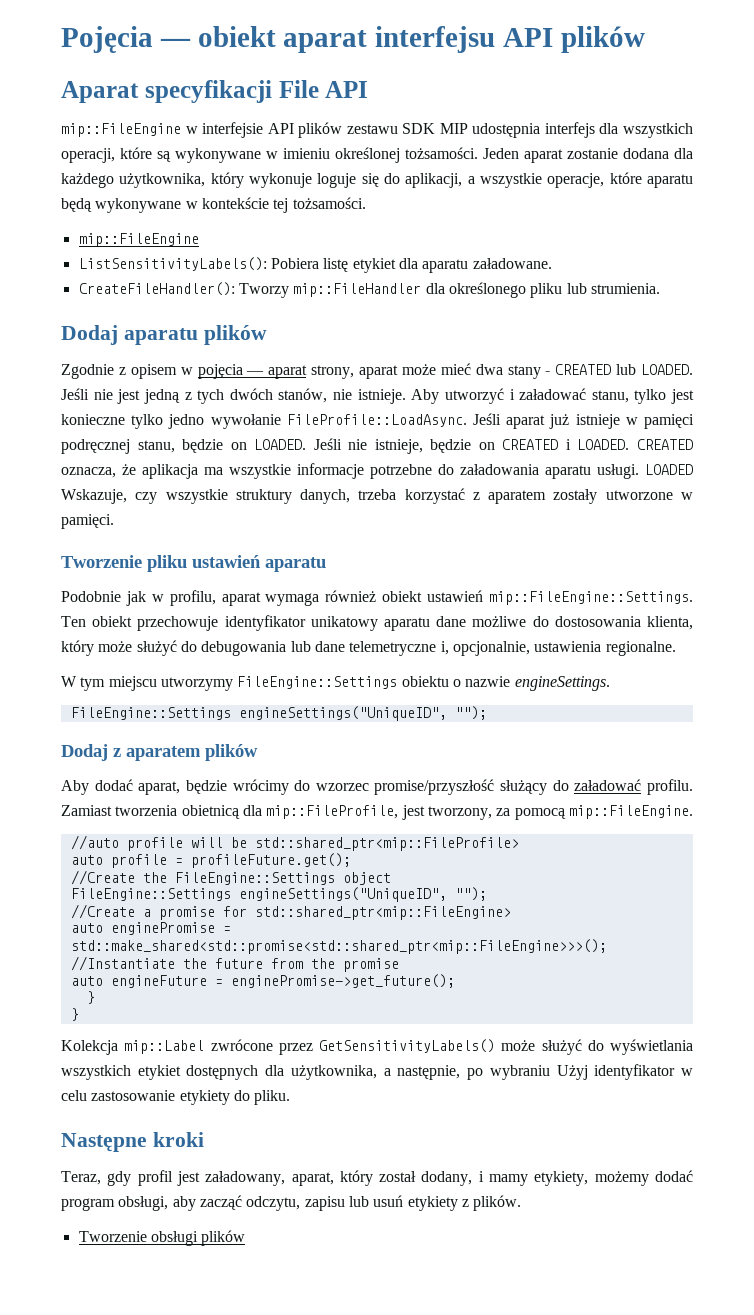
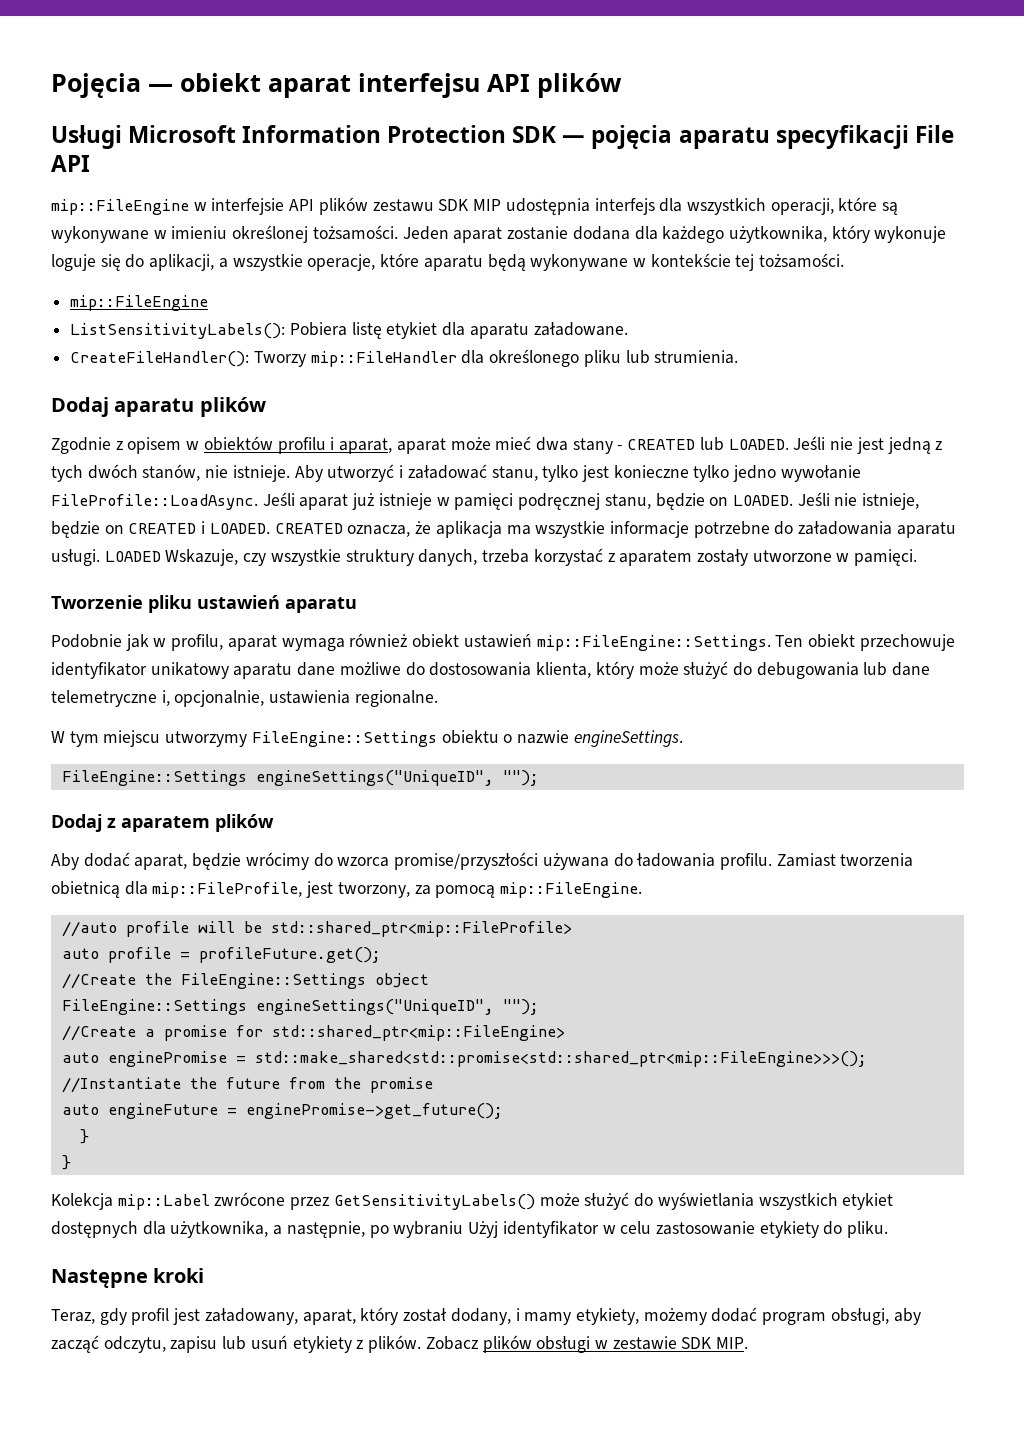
[61,81,139,103] Aparat -> [51,125,770,149] Usługi Microsoft Information Protection SDK — pojęcia aparatu
[197,364,355,379] pojęcia — aparat strony, -> [203,436,393,454] obiektów profilu i aparat,
[315,779,642,795] wzorzec promise/przyszłość służący do załadować -> [337,852,716,870] wzorca promise/przyszłości używana do ładowania
[78,1230,246,1246] // Tworzenie obsługi plików -> [425,1335,749,1353] Zobacz plików obsługi w zestawie SDK MIP.

